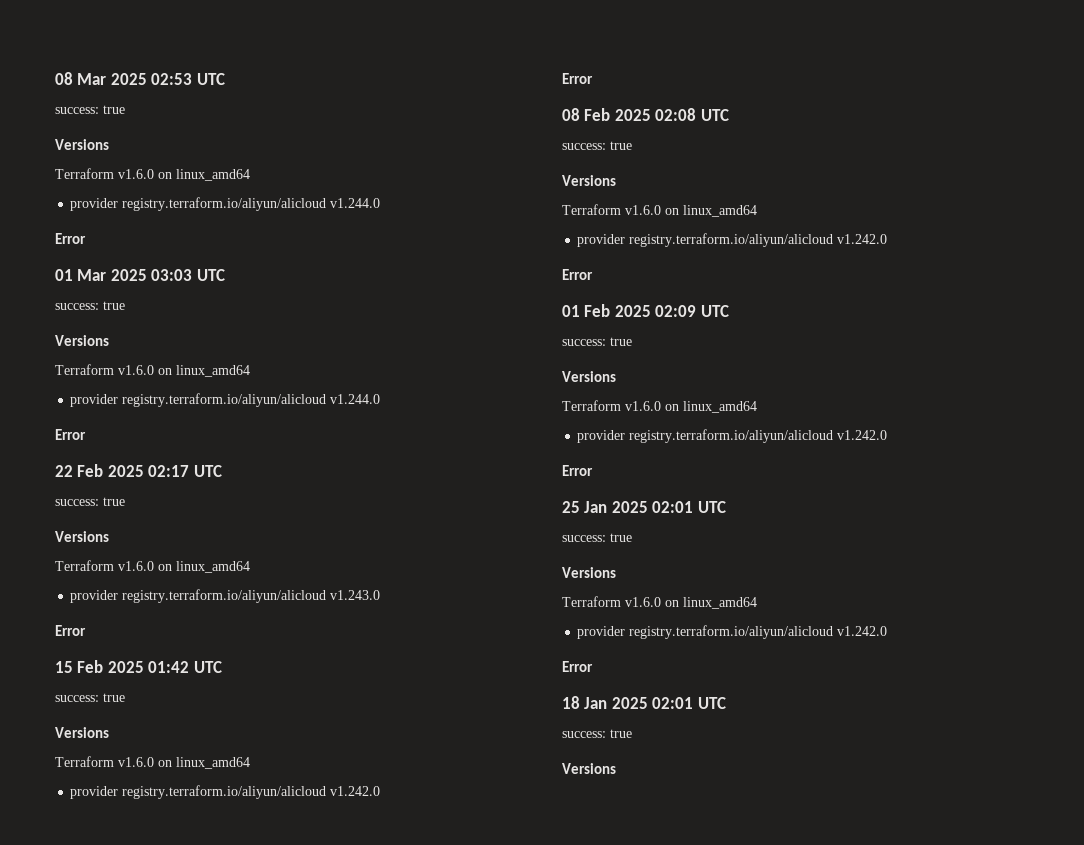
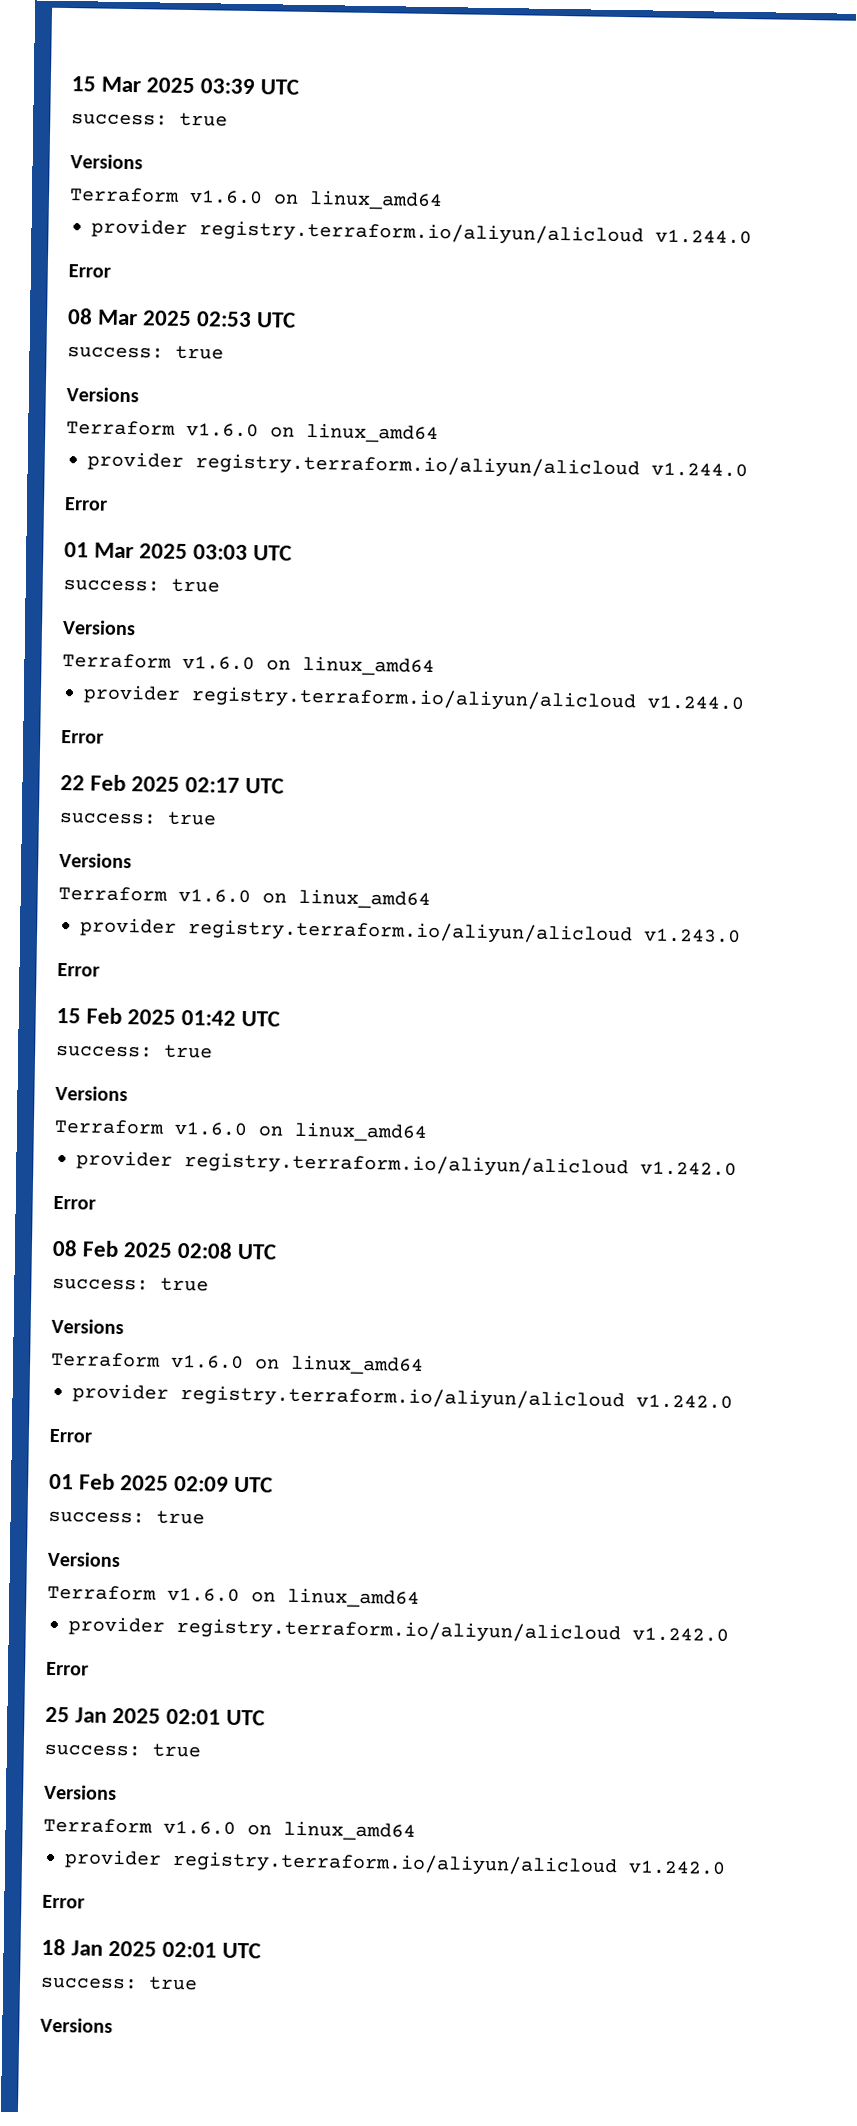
(55, 78) none -> [71,76,300,95] [71,112,228,127] [70,154,143,170] [69,187,443,211] [91,218,752,247] [68,264,111,278] 15 Mar 2025 03:39 UTC // success: true // Versions // Terraform v1.6.0 on linux_amd64 // provider registry.terraform.io/aliyun/alicloud v1.244.0 // Error //

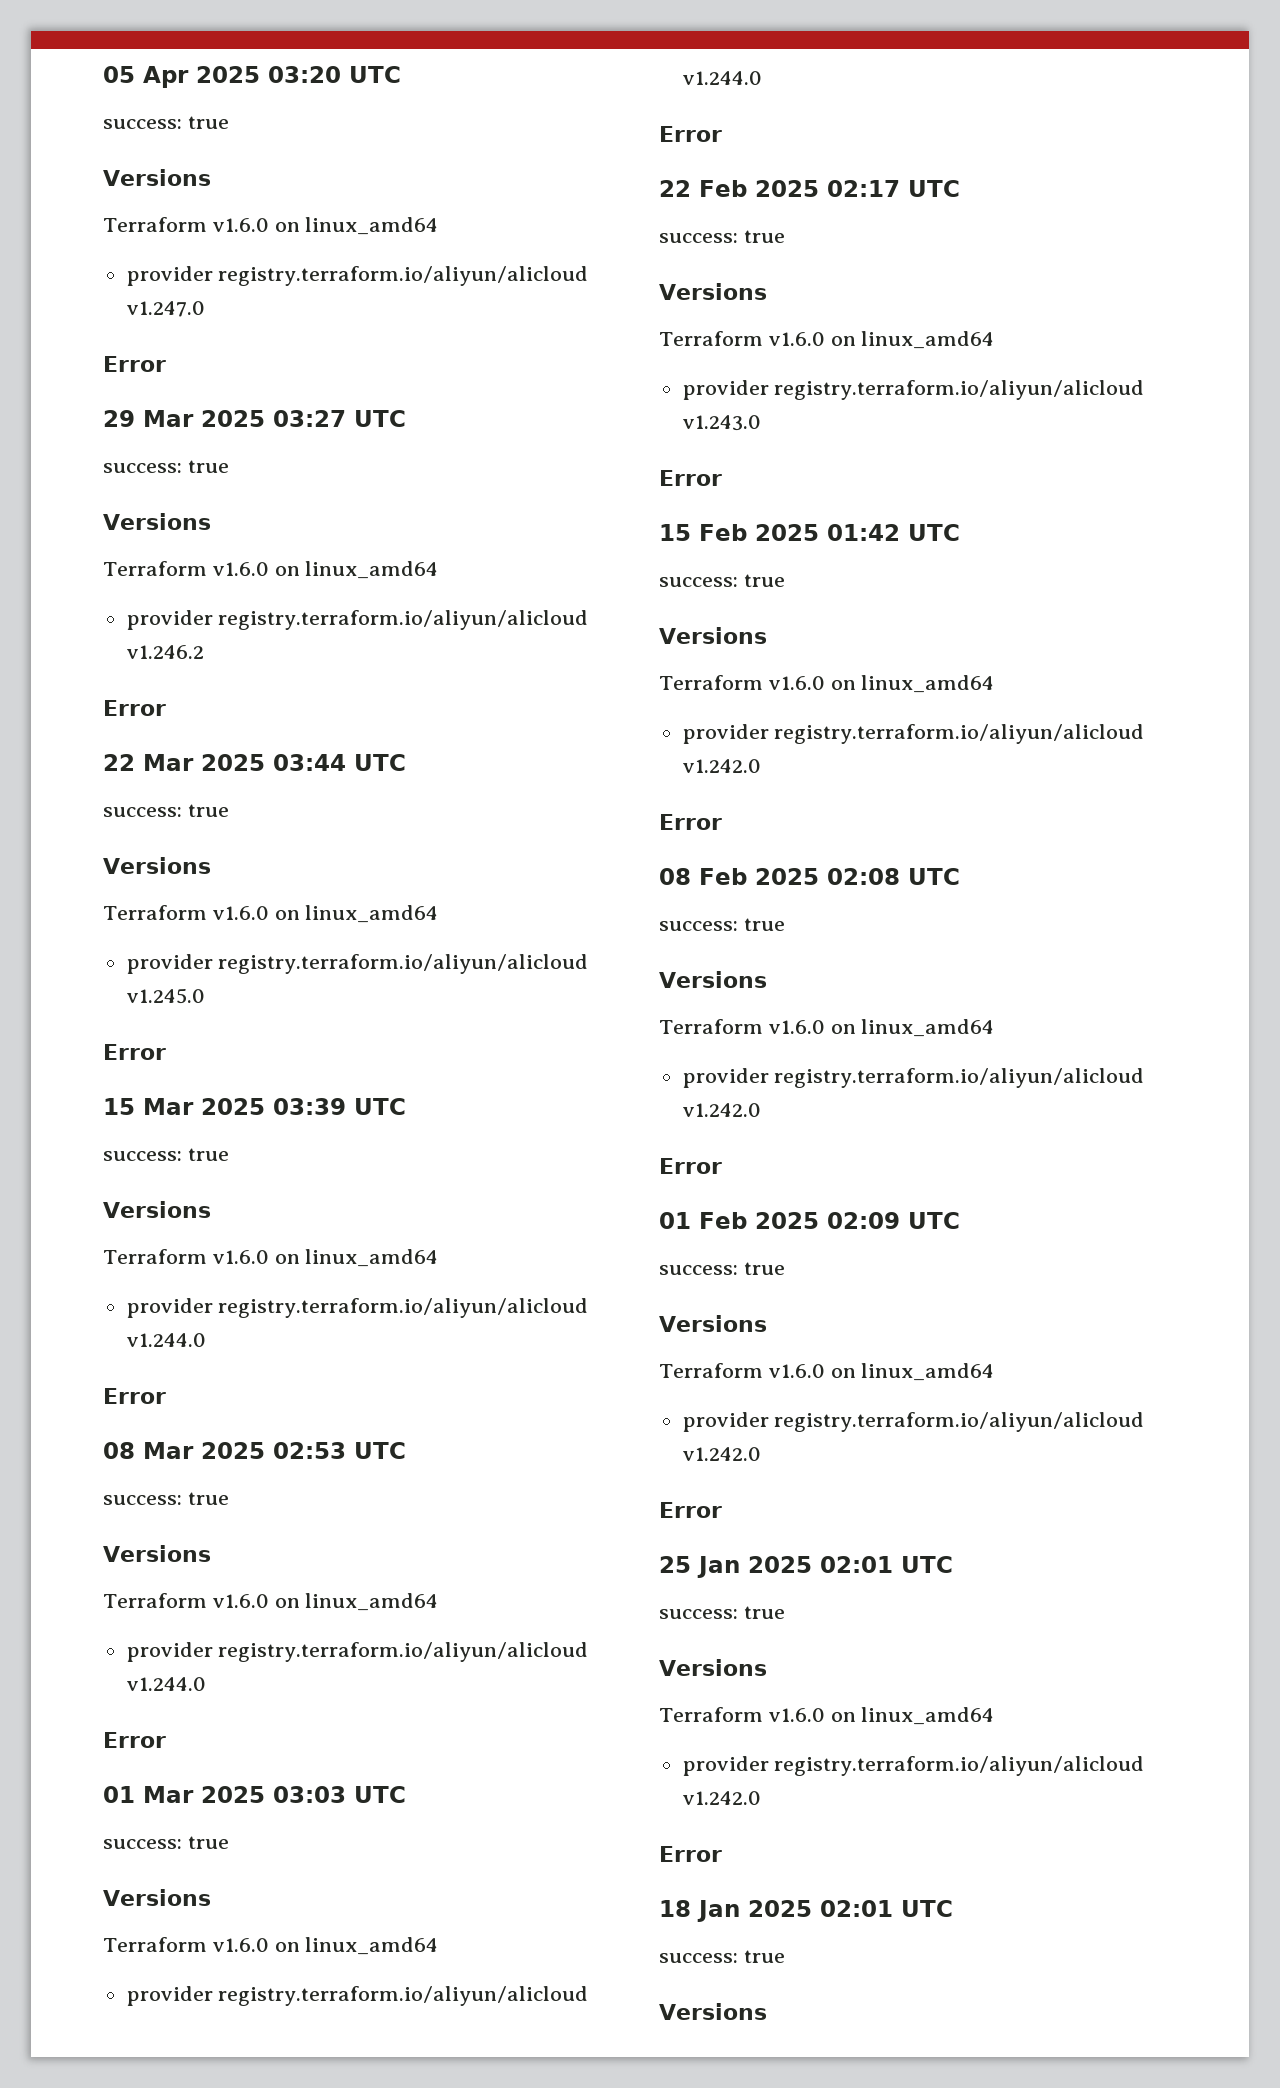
(71, 84) none -> [103,66,401,88] [103,116,229,129] [103,169,211,186] [103,217,439,235] [126,266,589,286] [126,301,205,317] [103,356,166,372] [103,410,406,427] [103,460,229,473] [103,513,211,530] [103,561,439,579] [126,610,589,630] [126,645,204,659] [103,700,166,716] [103,754,406,771] [103,804,229,817] [103,857,211,874] [103,905,439,923] [126,954,589,974] [126,988,205,1004] [103,1044,166,1060] 05 Apr 2025 03:20 UTC // success: true // Versions // Terraform v1.6.0 on linux_amd64 // provider registry.terraform.io/aliyun/alicloud v1.247.0 // Error // 29 Mar 2025 03:27 UTC // success: true // Versions // Terraform v1.6.0 on linux_amd64 // provider registry.terraform.io/aliyun/alicloud v1.246.2 // Error // 22 Mar 2025 03:44 UTC // success: true // Versions // Terraform v1.6.0 on linux_amd64 // provider registry.terraform.io/aliyun/alicloud v1.245.0 // Error //

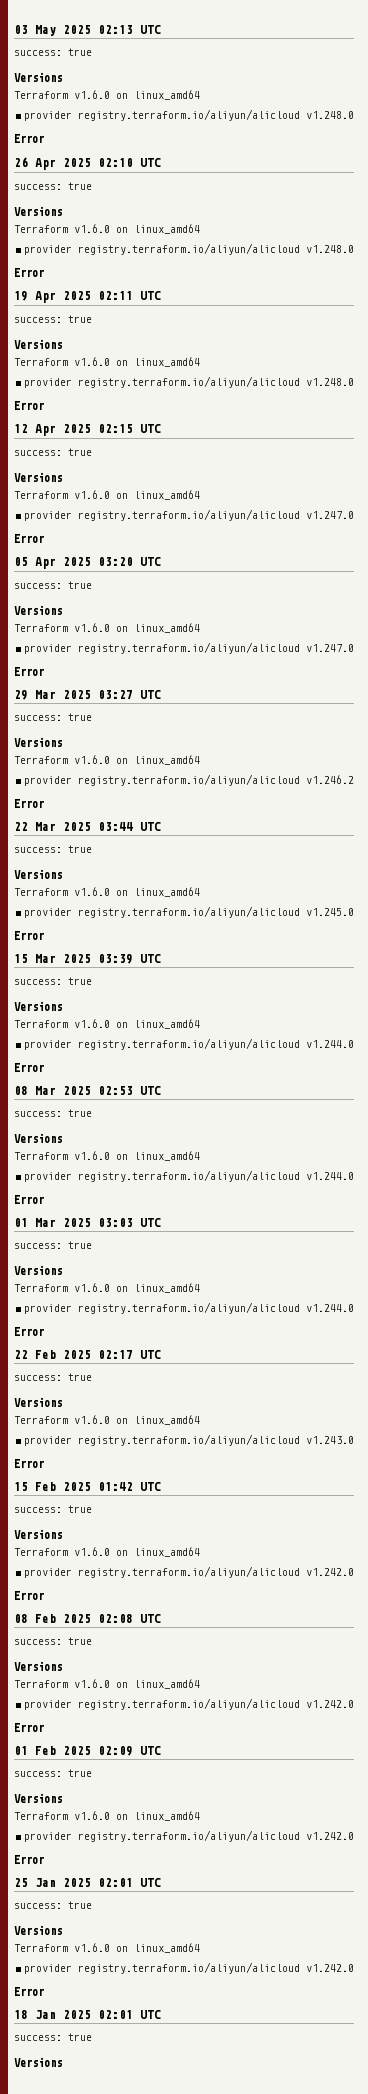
(103, 74) none -> [14,25,161,36] [14,48,92,56] [14,72,62,82] [14,90,200,100] [23,109,354,121] [14,134,44,143] [14,157,161,170] [14,182,92,190] [14,206,62,216] [14,224,200,234] [23,243,354,255] [14,268,44,277] [14,291,161,303] [14,315,92,323] [14,339,62,349] [14,357,200,367] [23,376,354,388] [14,401,44,410] [14,424,161,436] [14,448,92,456] [14,472,62,482] [14,490,200,500] [23,509,354,521] [14,534,44,543] 03 May 2025 02:13 UTC // success: true // Versions // Terraform v1.6.0 on linux_amd64 // provider registry.terraform.io/aliyun/alicloud v1.248.0 // Error // 26 Apr 2025 02:10 UTC // success: true // Versions // Terraform v1.6.0 on linux_amd64 // provider registry.terraform.io/aliyun/alicloud v1.248.0 // Error // 19 Apr 2025 02:11 UTC // success: true // Versions // Terraform v1.6.0 on linux_amd64 // provider registry.terraform.io/aliyun/alicloud v1.248.0 // Error // 12 Apr 2025 02:15 UTC // success: true // Versions // Terraform v1.6.0 on linux_amd64 // provider registry.terraform.io/aliyun/alicloud v1.247.0 // Error //

